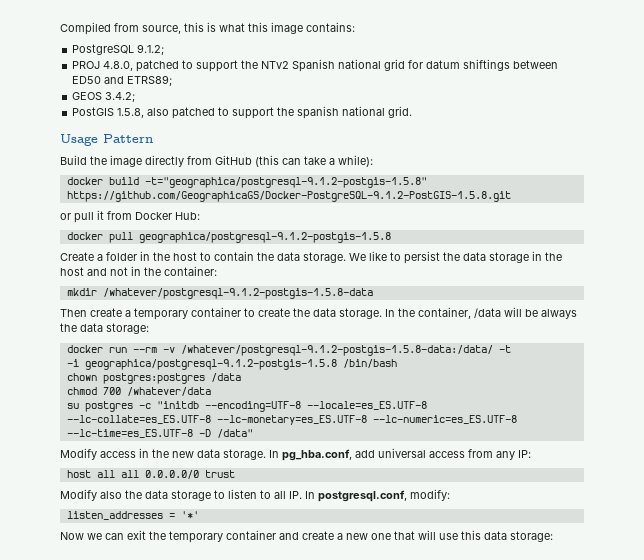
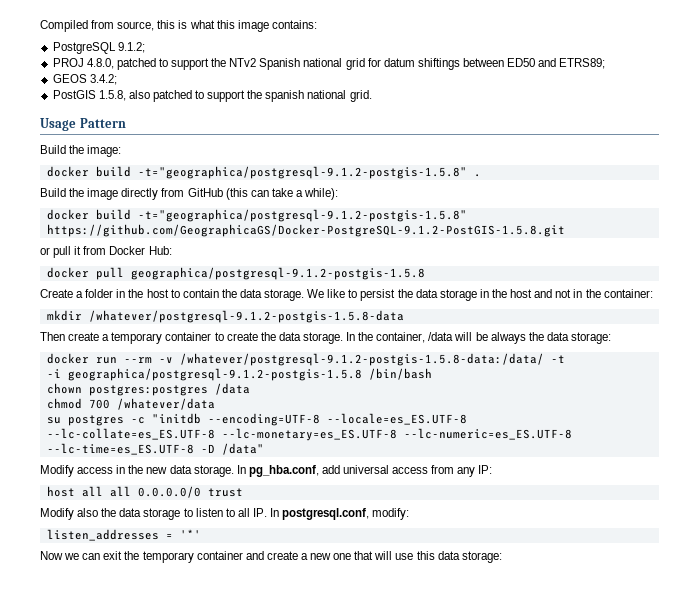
(153, 138) none -> [40,145,122,157] [46,166,481,179] // Build the image: // docker build -t="geographica/postgresql-9.1.2-postgis-1.5.8" .

